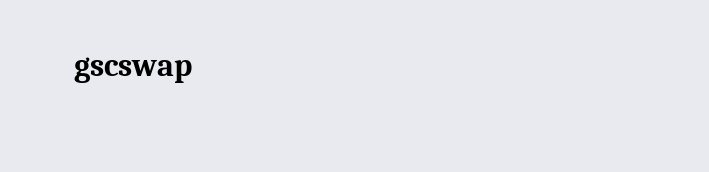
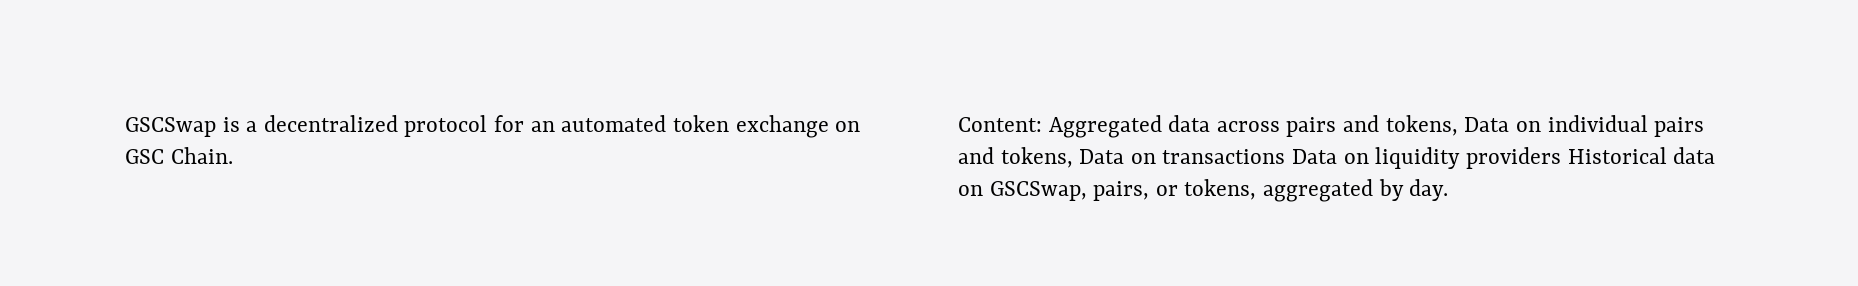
[74,57,192,83] gscswap -> [125,115,861,138] [125,147,233,164] [958,115,1705,138] [958,147,1716,169] [958,179,1449,202] GSCSwap is a decentralized protocol for an automated token exchange on GSC Chain. // Content: Aggregated data across pairs and tokens, Data on individual pairs and tokens, Data on transactions Data on liquidity providers Historical data on GSCSwap, pairs, or tokens, aggregated by day.

